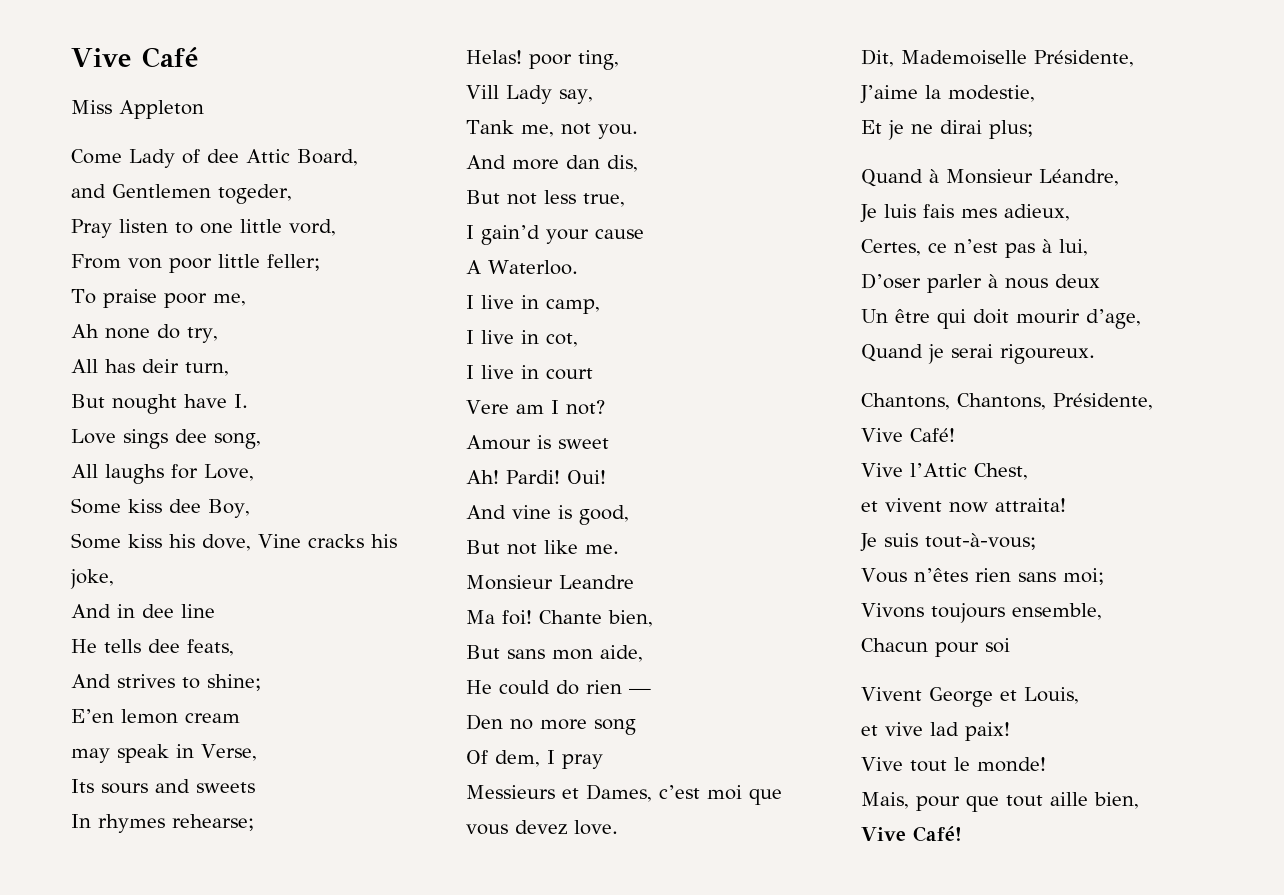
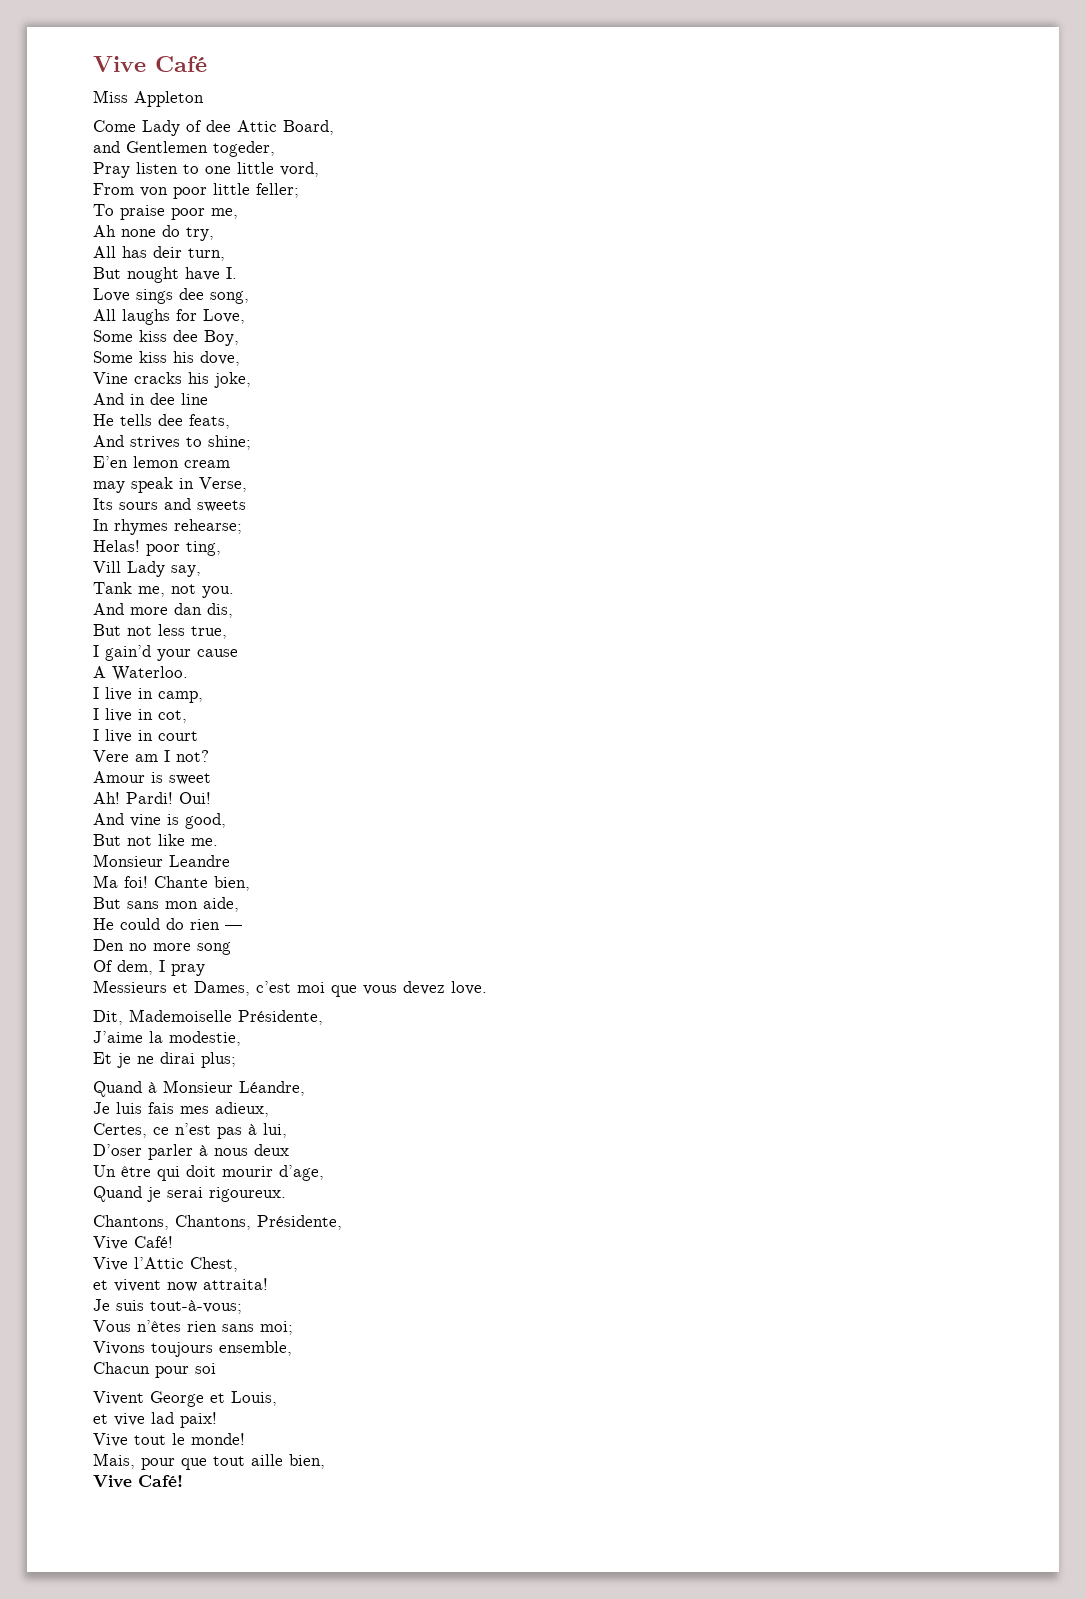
(251, 542) none -> (240, 358) //

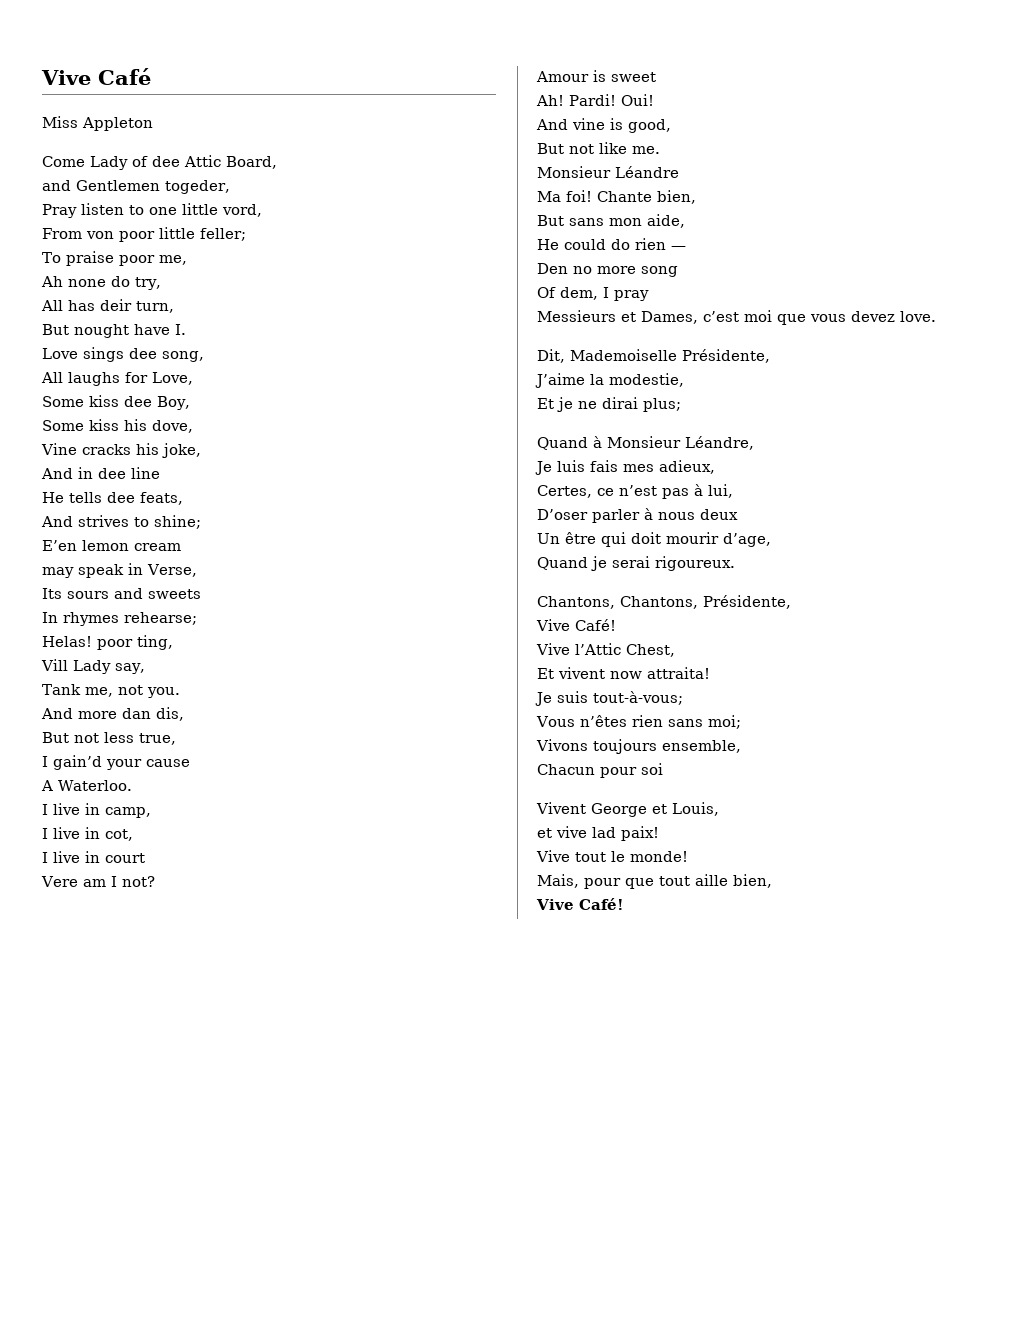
[169,855,230,867] Leandre -> [615,166,679,178] Léandre
[93,1280,108,1290] et -> [537,668,554,679] Et

